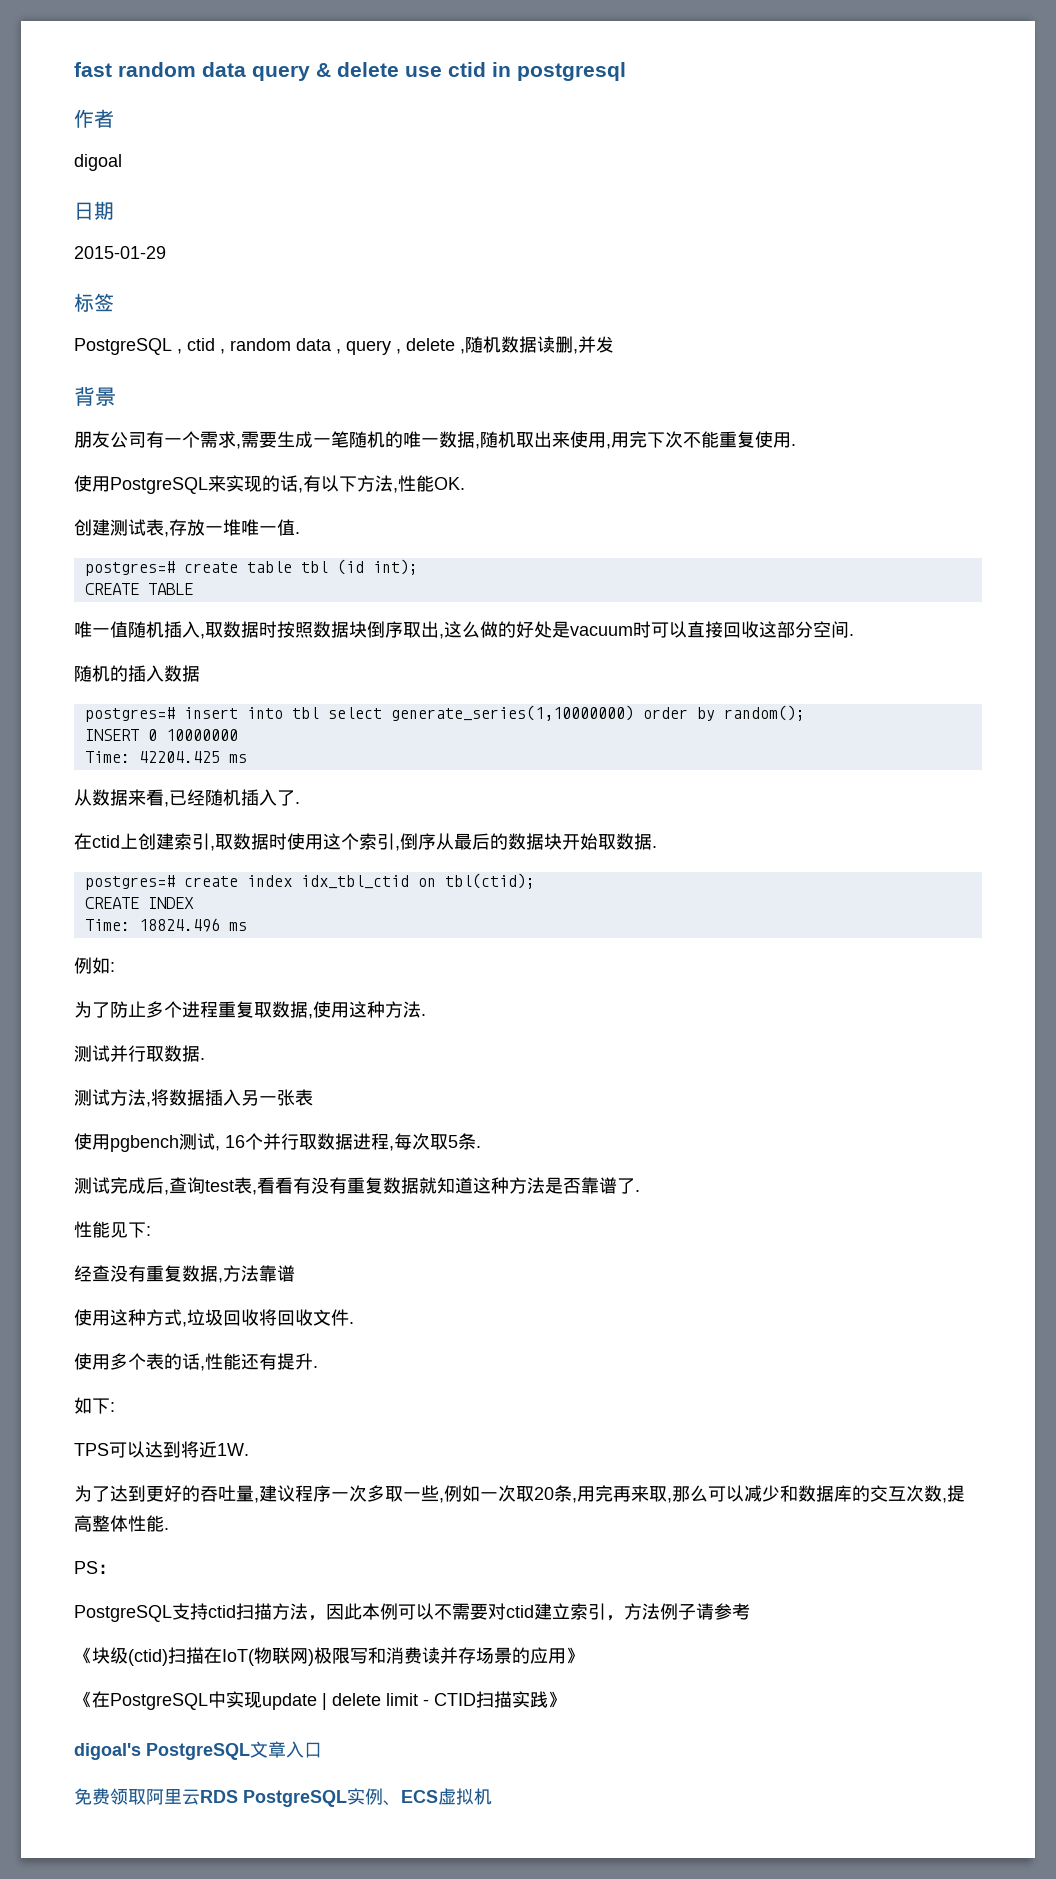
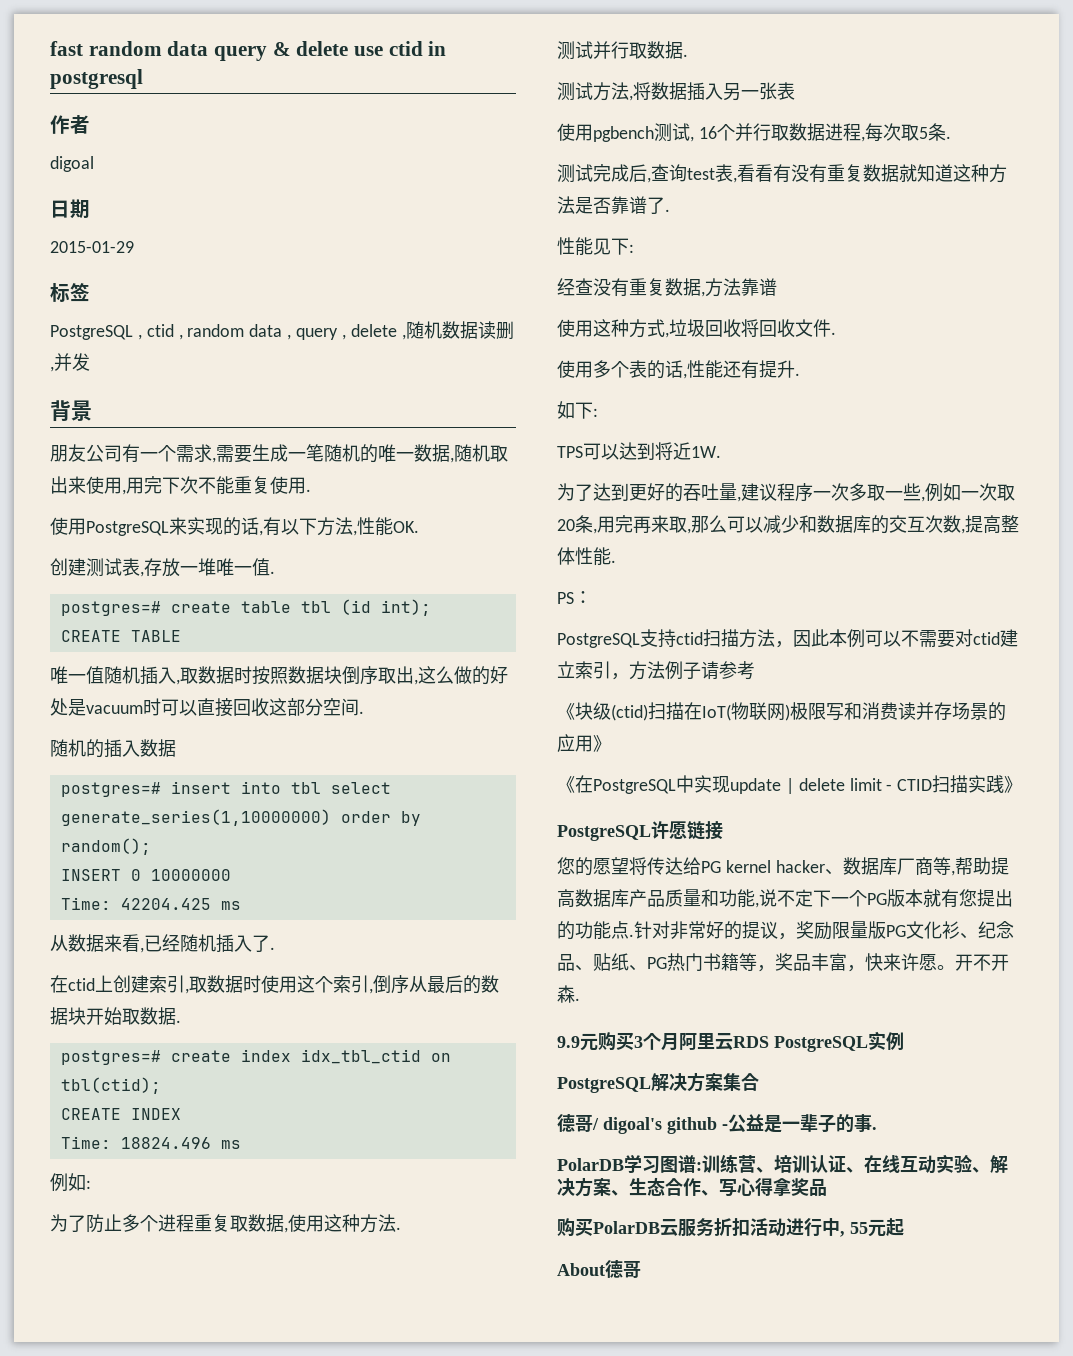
[74,1741,322,1760] [74,1788,146,1805] digoal's PostgreSQL文章入口 // 免费领取 -> [557,821,723,841] [557,857,1009,876] [557,889,1013,908] [557,921,1014,940] [557,953,1009,972] [557,985,580,1003] [557,1032,679,1051] PostgreSQL许愿链接 // 您的愿望将传达给PG kernel hacker、数据库厂商等,帮助提高数据库产品质量和功能,说不定下一个PG版本就有您提出的功能点.针对非常好的提议，奖励限量版PG文化衫、纪念品、贴纸、PG热门书籍等，奖品丰富，快来许愿。开不开森. // 9.9元购买3个月
[383,1788,492,1806] 、ECS虚拟机 -> [557,1072,759,1093] [557,1113,877,1134] [557,1154,1008,1174] [557,1177,827,1197] [557,1218,904,1237] [557,1259,641,1278] // PostgreSQL解决方案集合 // 德哥/ digoal's github -公益是一辈子的事. // PolarDB学习图谱:训练营、培训认证、在线互动实验、解决方案、生态合作、写心得拿奖品 // 购买PolarDB云服务折扣活动进行中, 55元起 // About德哥

